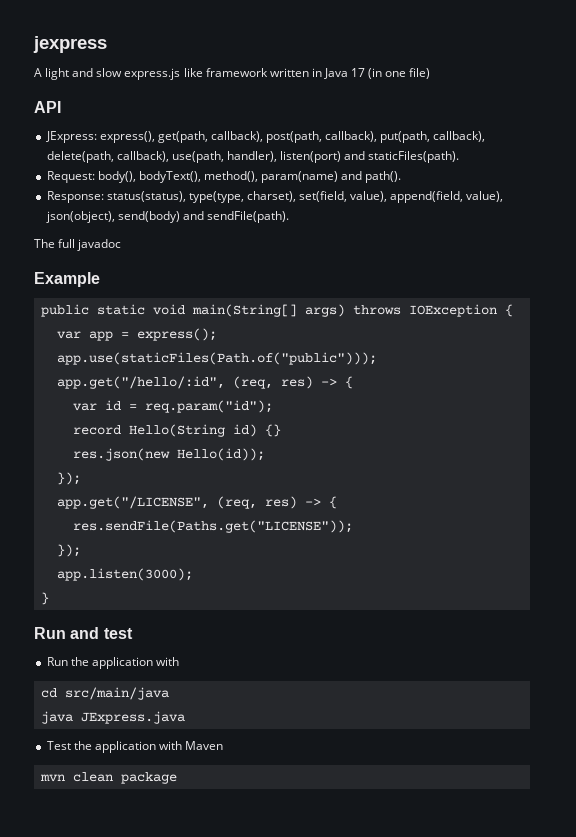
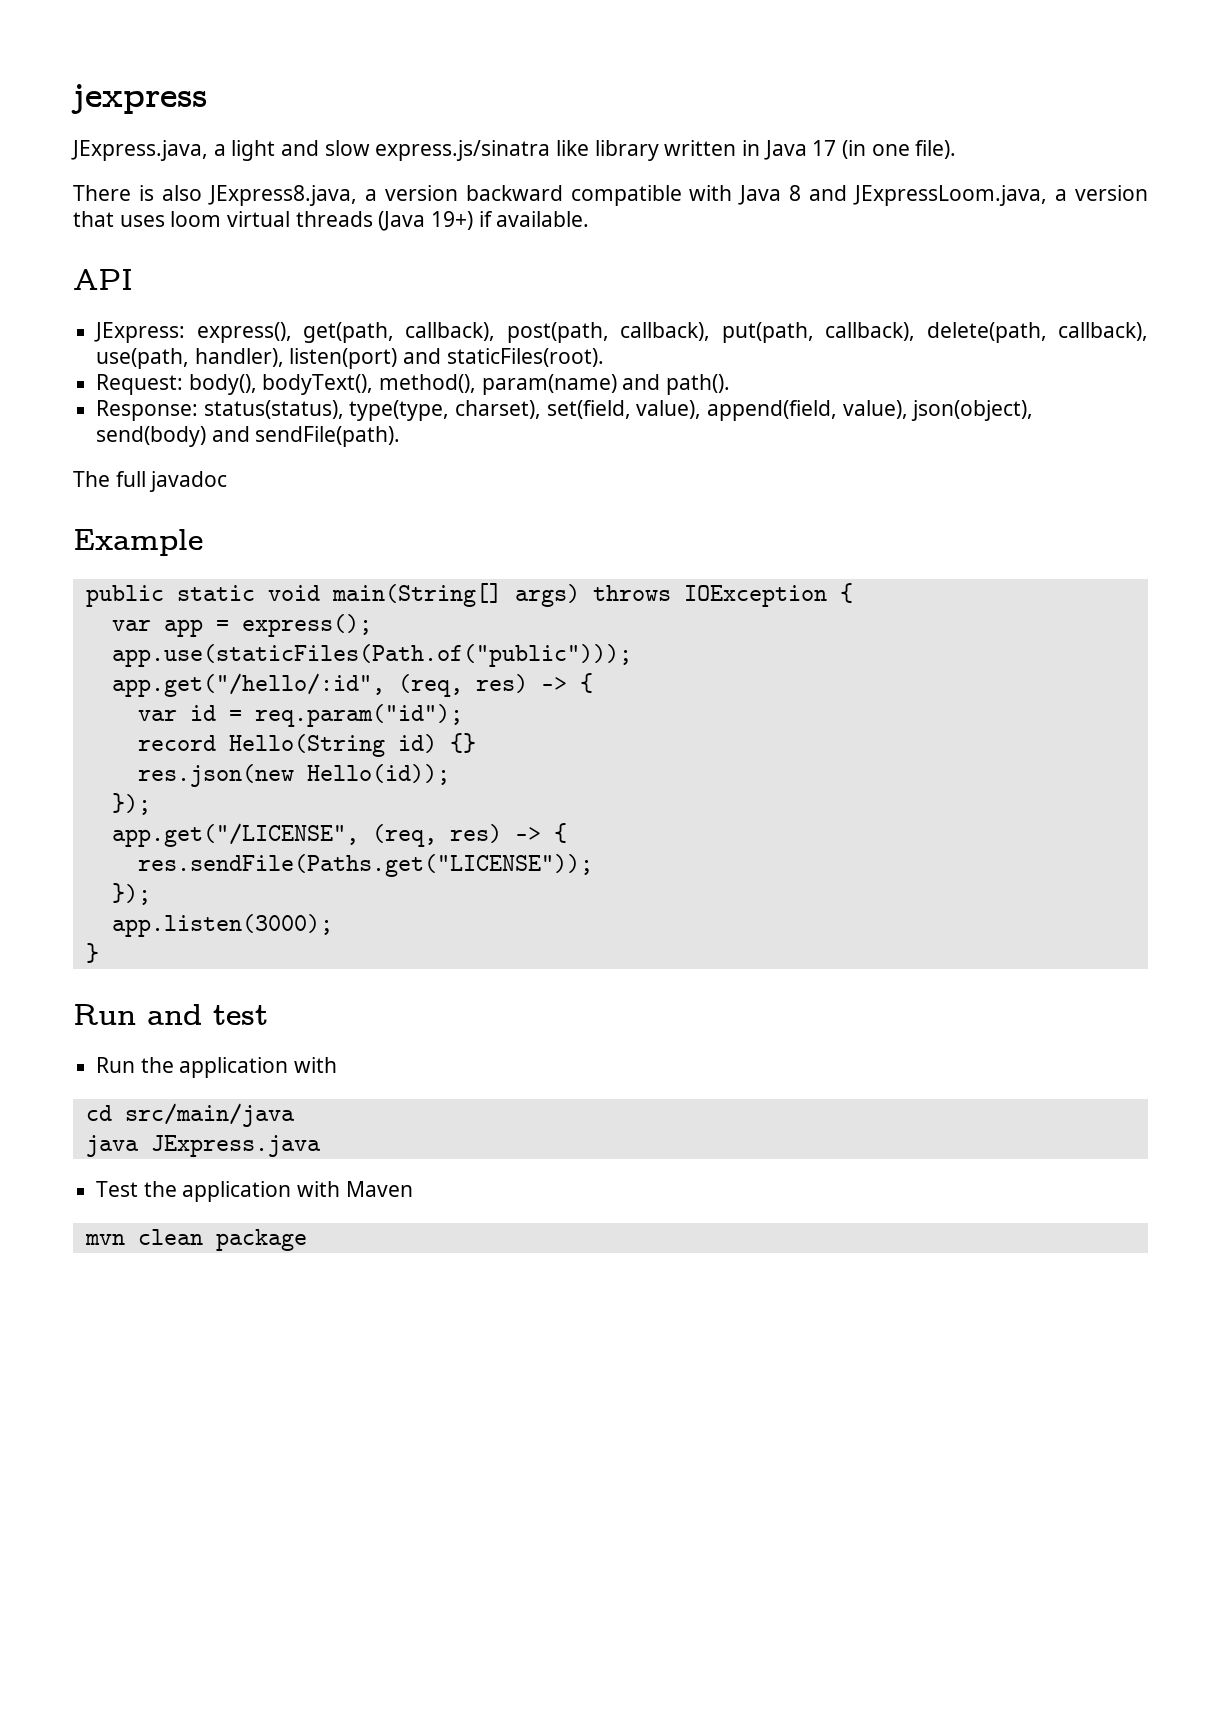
[34,68,42,77] A -> [71,140,226,161] JExpress.java, a
[124,68,268,80] express.js like framework -> [375,140,659,161] express.js/sinatra like library
[409,68,431,79] file) -> [915,140,957,159] [73,185,1148,206] [73,211,590,231] file). // There is also JExpress8.java, a version backward compatible with Java 8 and JExpressLoom.java, a version that uses loom virtual threads (Java 19+) if available.
[368,151,460,163] staticFiles(path). -> [446,348,604,367] staticFiles(root).

